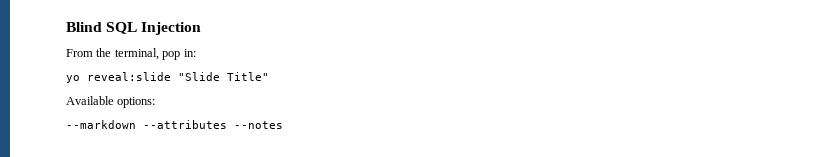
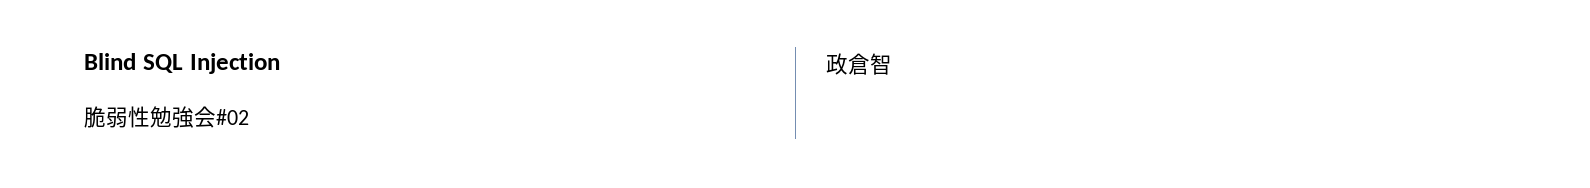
[66,48,196,60] [66,72,269,83] [66,96,156,108] [66,120,283,129] From the terminal, pop in: // yo reveal:slide "Slide Title" // Available options: // --markdown --attributes --notes -> [84,106,249,128] [826,53,892,75] 脆弱性勉強会#02 // 政倉智

